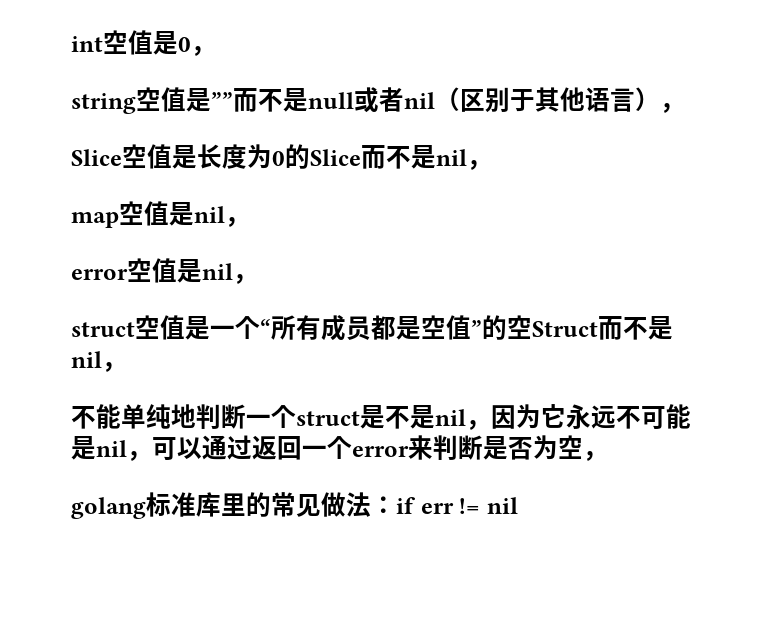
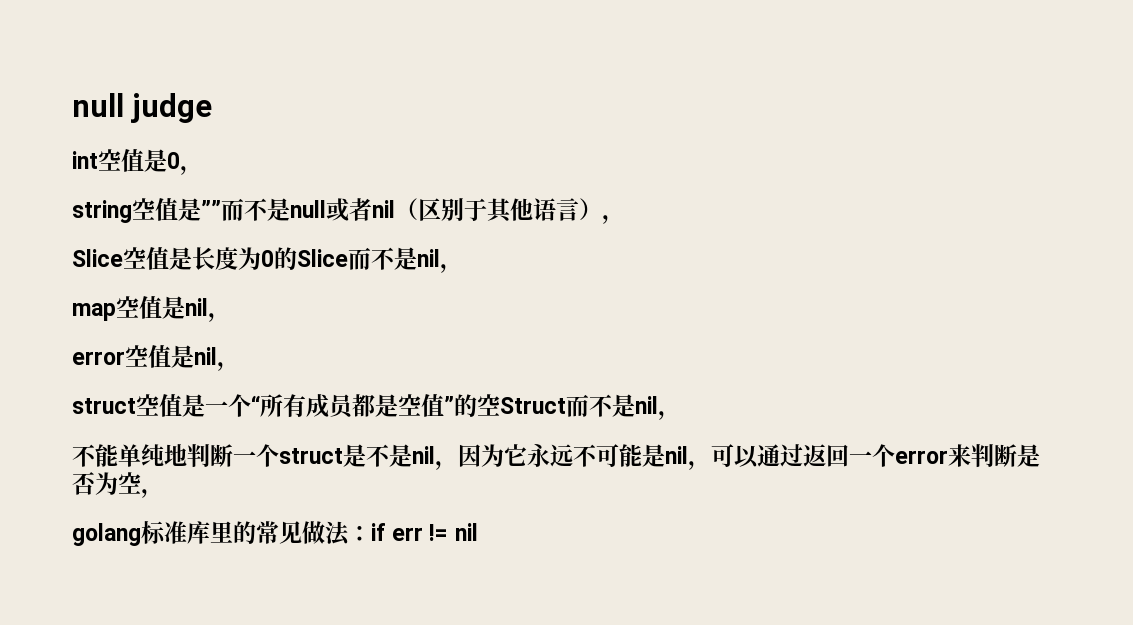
(71, 44) none -> [72,93,213,123] null judge //

